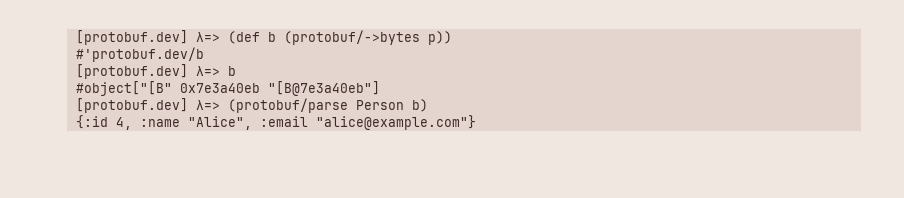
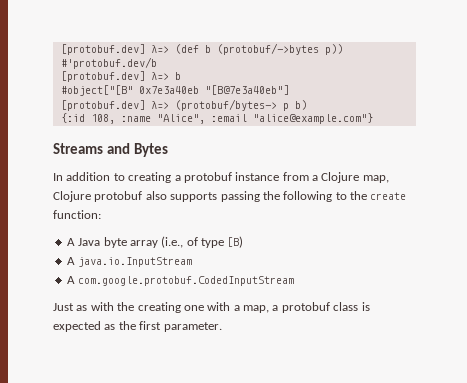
[227,98,404,113] (protobuf/parse Person -> [174,99,289,111] (protobuf/bytes-> p
[115,117,132,130] 4, -> [90,114,115,124] 108,
(476, 122) none -> [53,143,168,157] [53,172,389,183] [53,191,407,202] [53,210,101,219] [66,236,244,248] [66,257,193,267] [66,276,295,286] [53,302,370,313] [53,321,222,332] // Streams and Bytes // In addition to creating a protobuf instance from a Clojure map, Clojure protobuf also supports passing the following to the create function: // A Java byte array (i.e., of type [B) // A java.io.InputStream // A com.google.protobuf.CodedInputStream // Just as with the creating one with a map, a protobuf class is expected as the first parameter.

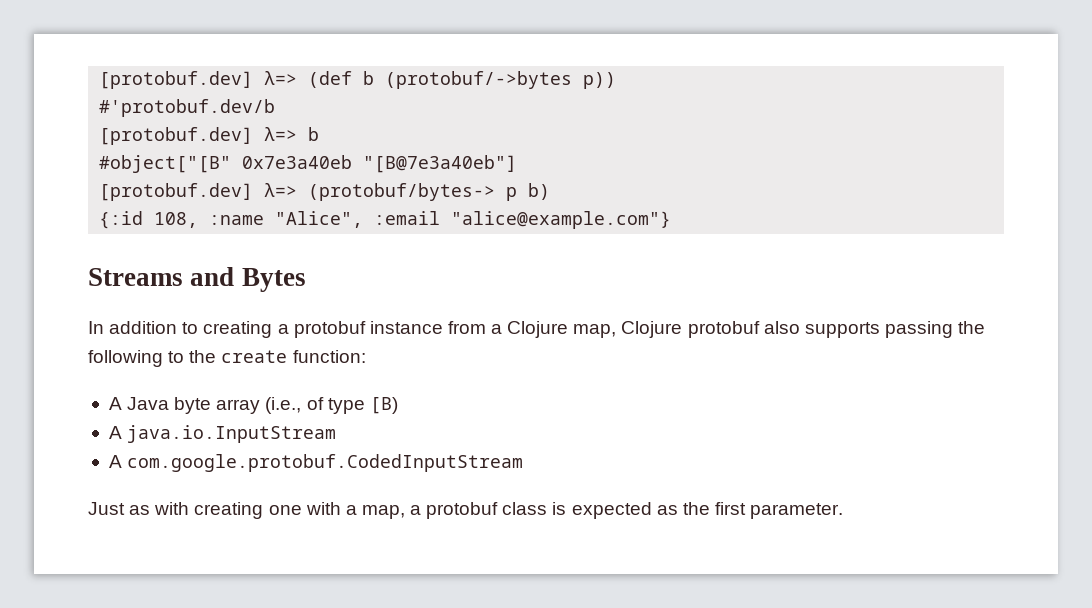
[117,302,135,311] the -> (190, 508) none

